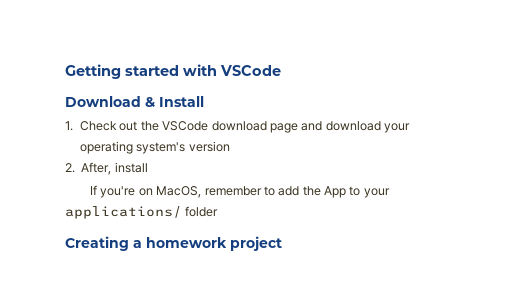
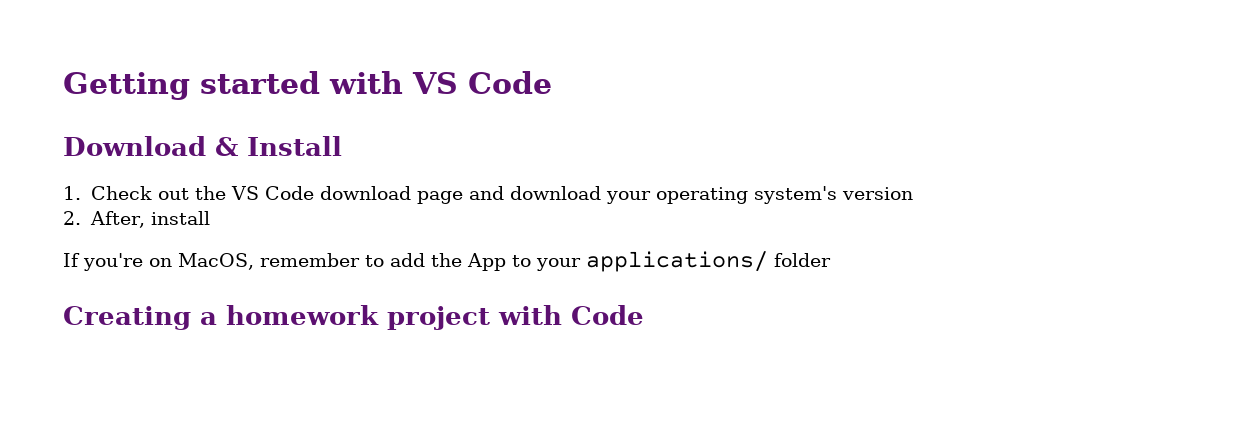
[220,65,281,76] VSCode -> [412,71,552,94] VS Code
[162,121,209,131] VSCode -> [230,186,314,200] VS Code
(282, 243) none -> [498,305,644,325] with Code

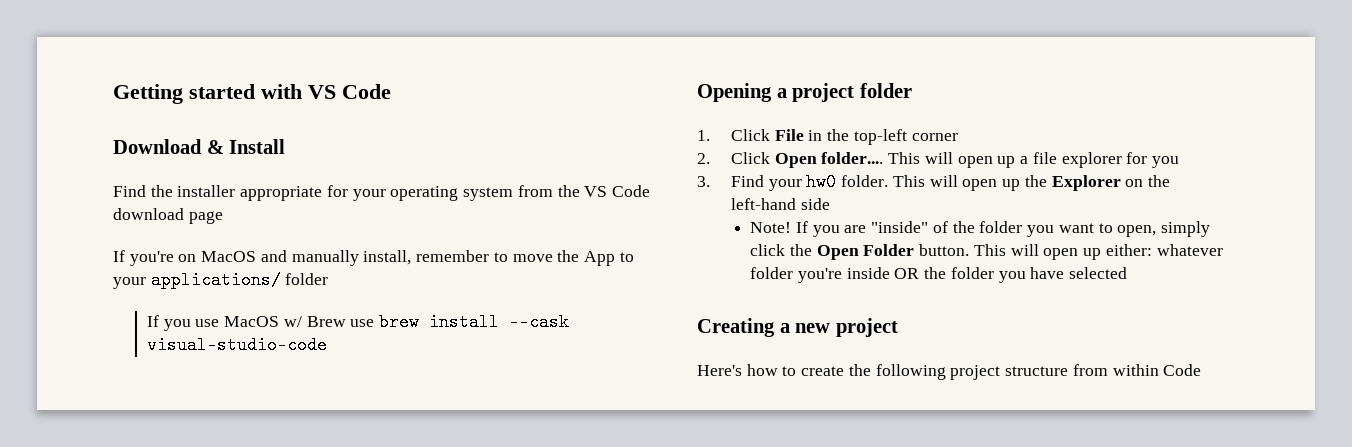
[63,186,189,200] 1. Check out -> [113,185,553,201] Find the installer appropriate for your operating system from
[468,186,913,204] [63,211,211,228] and download your operating system's version // 2. After, install -> (223, 217) none
[178,253,254,270] MacOS, -> [201,250,412,266] MacOS and manually install,
[389,253,425,267] add -> [512,254,553,262] move
(831, 260) none -> [147,313,570,331] [147,336,328,354] [697,83,912,102] [697,129,958,145] [697,152,1179,168] [697,173,1170,191] [731,198,830,210] [750,221,1210,237] [750,244,1223,260] [750,267,1128,283] // If you use MacOS w/ Brew use brew install --cask visual-studio-code // Opening a project folder // 1. Click File in the top-left corner // 2. Click Open folder.... This will open up a file explorer for you // 3. Find your hw0 folder. This will open up the Explorer on the left-hand side // Note! If you are "inside" of the folder you want to open, simply click the Open Folder button. This will open up either: whatever folder you're inside OR the folder you have selected
[226,305,562,330] homework project with -> [795,318,898,337] [697,364,1159,380] new project // Here's how to create the following project structure from within

